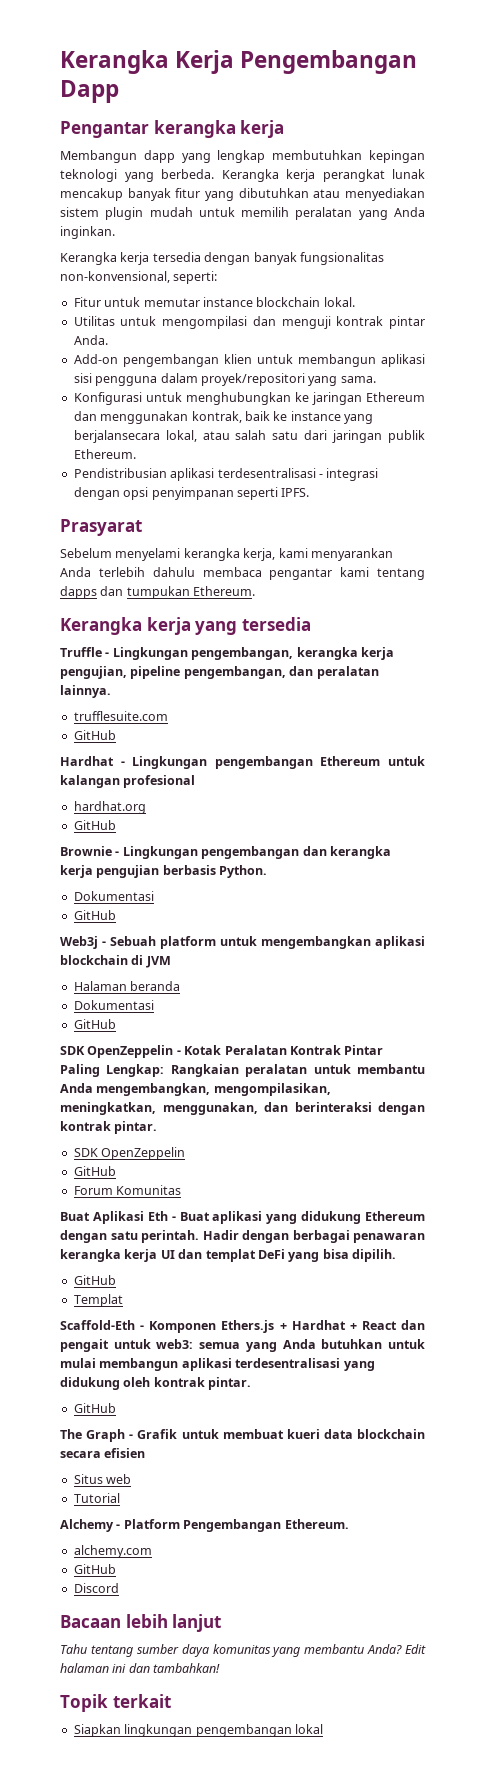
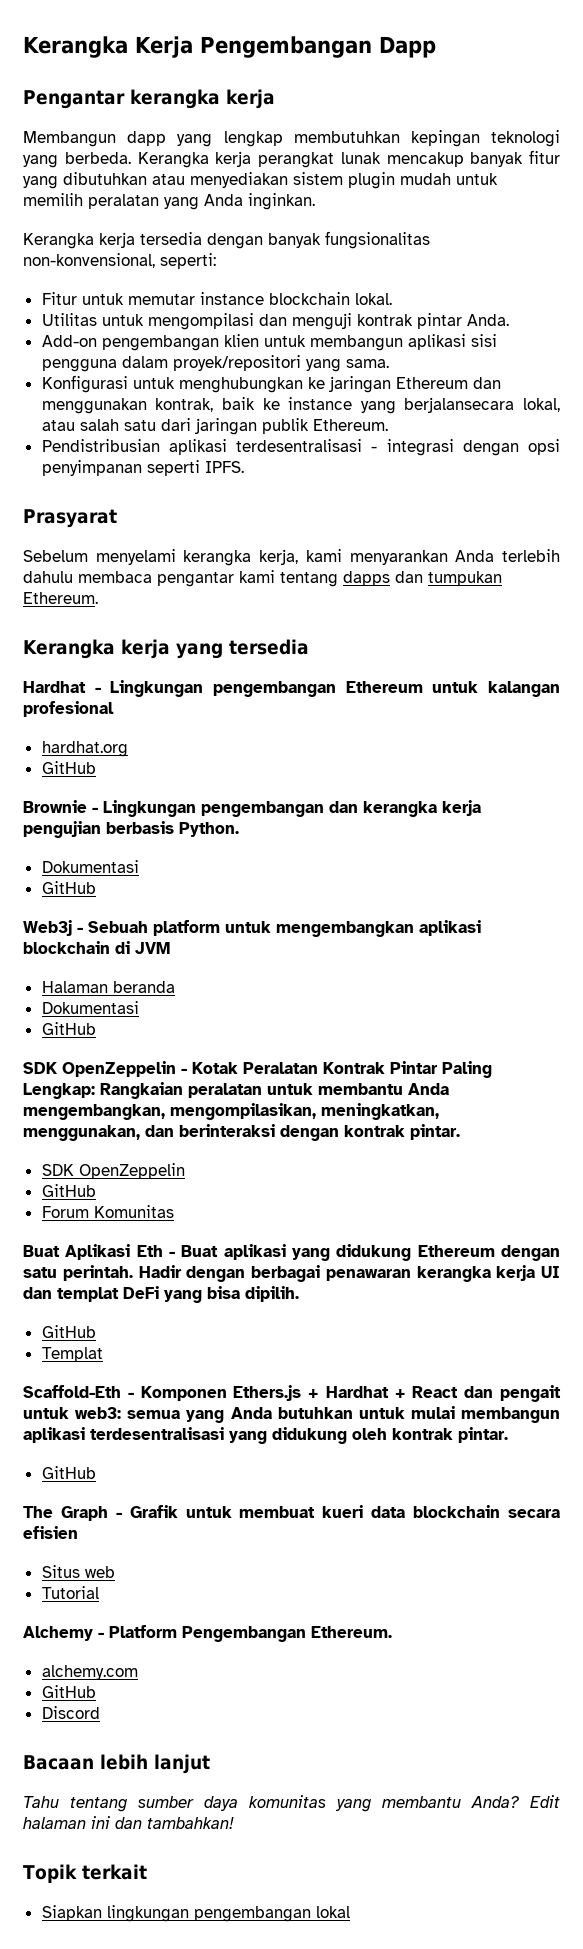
[60,647,394,660] [60,666,379,679] [60,685,111,698] [73,711,168,721] [73,730,116,740] // Truffle - Lingkungan pengembangan, kerangka kerja pengujian, pipeline pengembangan, dan peralatan lainnya. // trufflesuite.com // GitHub -> (309, 647) none

